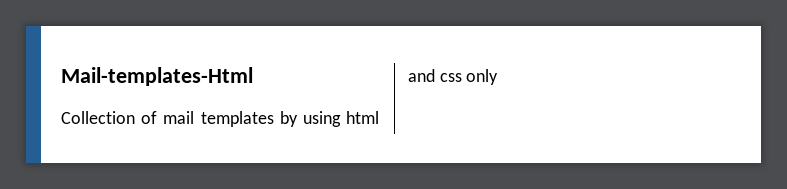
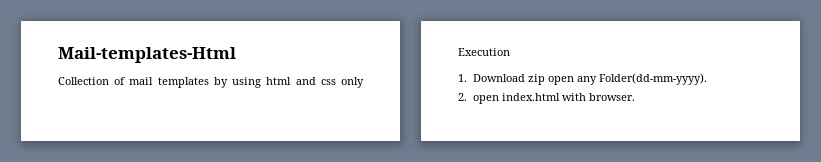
(499, 77) none -> [458,48,510,56] [458,73,707,85] [458,93,635,104] Execution // 1. Download zip open any Folder(dd-mm-yyyy). // 2. open index.html with browser.

